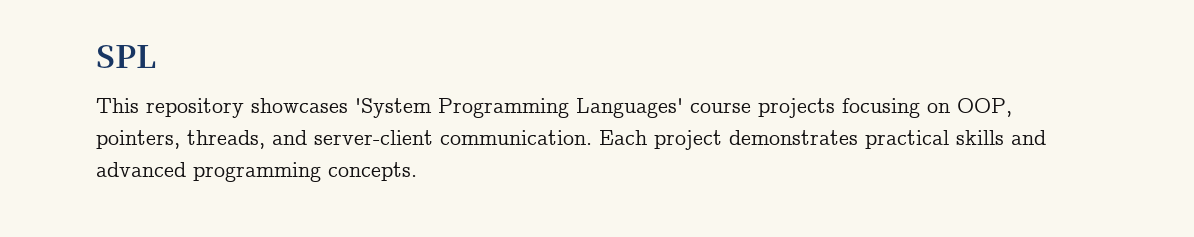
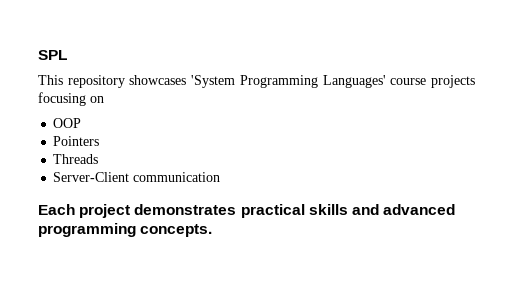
[957,98,1012,117] [96,130,592,149] OOP, pointers, threads, and server-client communication. -> [53,118,82,128] [53,136,100,146] [53,154,99,164] [53,172,221,182] // OOP // Pointers // Threads // Server-Client communication //

